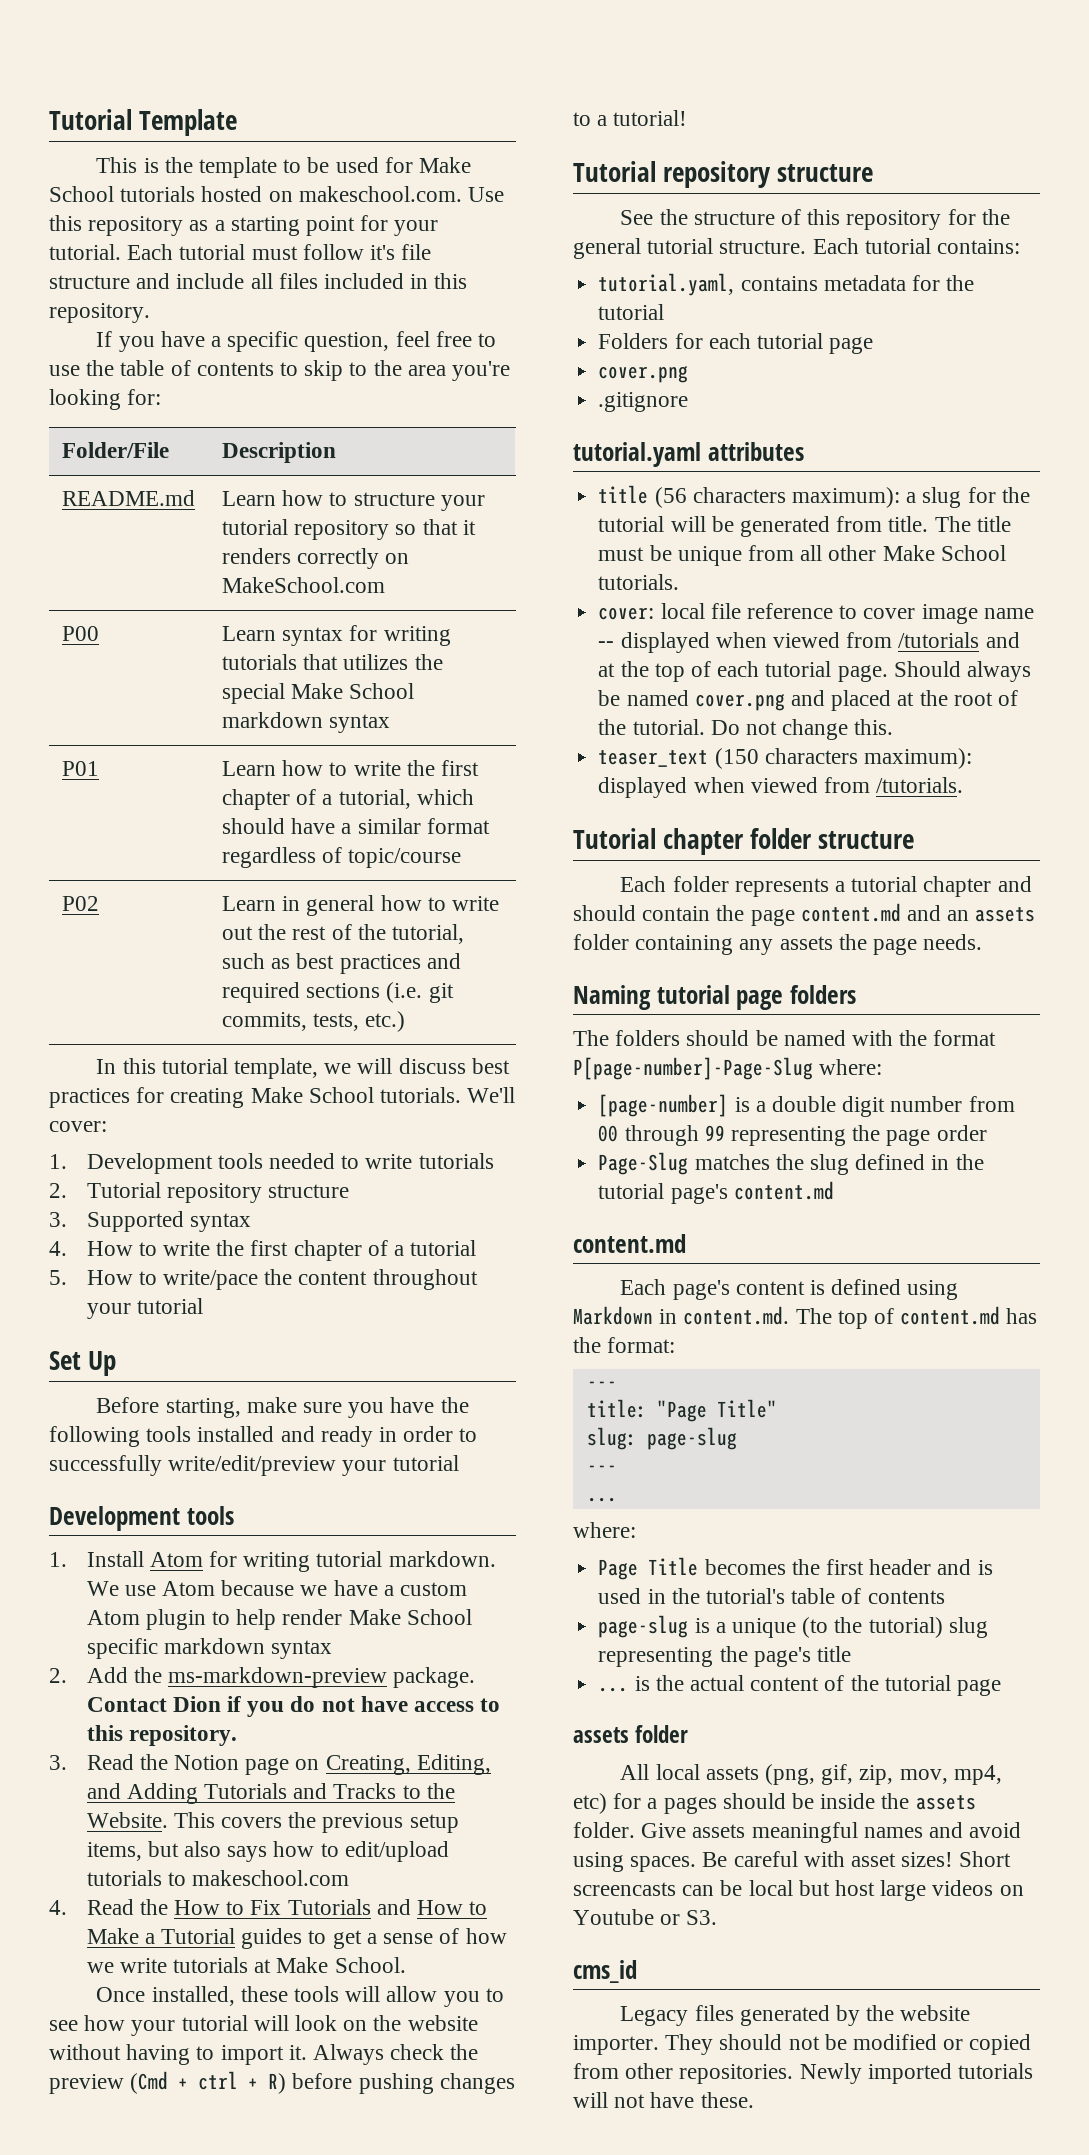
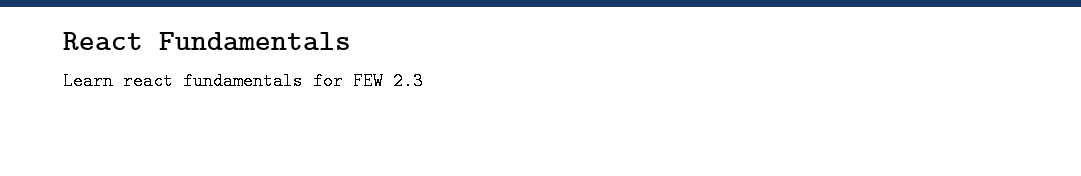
[49,109,238,136] [96,157,472,178] [49,186,505,202] [49,215,439,236] [49,244,432,260] [49,273,468,289] [49,303,150,323] [96,331,497,352] [49,360,511,381] [49,389,162,410] [62,442,170,458] [222,442,337,463] [62,490,196,506] [222,490,485,511] [222,519,476,540] [222,548,410,569] [222,577,386,593] [62,626,100,641] [222,625,451,646] [222,654,443,670] [222,683,415,704] [222,712,391,733] [62,761,100,776] [222,760,480,776] [222,789,474,810] [222,818,490,834] [222,847,462,868] [62,896,100,911] [222,895,500,916] [222,924,465,944] [222,953,461,974] [222,982,454,1003] [222,1011,406,1032] [96,1058,510,1079] [49,1087,516,1108] [49,1121,107,1132] [49,1153,494,1174] [49,1182,350,1203] [49,1211,251,1232] [49,1240,477,1261] [49,1269,478,1290] [86,1298,203,1319] [49,1351,117,1376] [96,1397,469,1418] [49,1426,478,1447] [49,1455,459,1476] [49,1506,234,1531] [49,1551,496,1572] [86,1580,468,1596] [86,1609,472,1630] [86,1638,333,1659] [49,1667,476,1688] [86,1696,501,1717] [86,1725,237,1746] [49,1754,491,1775] [86,1783,455,1804] [86,1812,459,1833] [86,1841,449,1862] [86,1870,350,1886] [49,1899,488,1915] [86,1928,507,1949] [86,1957,406,1973] [96,1986,504,2007] [49,2015,478,2036] [49,2044,479,2065] [49,2071,515,2094] [573,110,688,126] [573,161,874,188] [620,209,1010,230] [573,238,1021,259] [598,273,975,296] [598,304,665,320] [598,333,874,354] [598,365,689,383] [598,392,689,412] [573,442,804,467] [598,485,1030,508] [598,516,1011,537] [598,545,1006,566] [598,574,680,590] [598,603,1034,624] [598,632,1020,653] [598,661,1031,682] [598,690,1018,711] [598,719,894,740] [598,748,972,769] [598,777,964,798] [573,828,915,855] [620,876,1032,897] [573,903,1036,926] [573,934,983,955] [573,985,856,1010] [573,1030,997,1046] [573,1057,883,1080] [598,1094,1015,1117] [598,1125,987,1146] [598,1152,984,1175] [598,1181,834,1204] [573,1234,686,1253] [620,1279,959,1300] [573,1306,1038,1329] [573,1337,676,1353] [586,1381,617,1389] [586,1399,777,1422] [586,1427,737,1450] [586,1465,617,1473] [586,1497,617,1502] [573,1522,636,1538] [598,1557,993,1580] [598,1588,945,1604] [598,1615,988,1638] [598,1646,851,1667] [598,1675,1001,1696] [573,1725,689,1743] [620,1764,1002,1785] [573,1793,976,1814] [573,1822,1022,1843] [573,1851,1012,1872] [573,1880,1024,1901] [573,1909,718,1925] [573,1960,637,1983] [620,2005,971,2026] [573,2034,1032,2055] [573,2063,1034,2084] [573,2092,754,2108] Tutorial Template // This is the template to be used for Make School tutorials hosted on makeschool.com. Use this repository as a starting point for your tutorial. Each tutorial must follow it's file structure and include all files included in this repository. // If you have a specific question, feel free to use the table of contents to skip to the area you're looking for: // Folder/File | Description // README.md | Learn how to structure your tutorial repository so that it renders correctly on MakeSchool.com // P00 | Learn syntax for writing tutorials that utilizes the special Make School markdown syntax // P01 | Learn how to write the first chapter of a tutorial, which should have a similar format regardless of topic/course // P02 | Learn in general how to write out the rest of the tutorial, such as best practices and required sections (i.e. git commits, tests, etc.) // In this tutorial template, we will discuss best practices for creating Make School tutorials. We'll cover: // 1. Development tools needed to write tutorials // 2. Tutorial repository structure // 3. Supported syntax // 4. How to write the first chapter of a tutorial // 5. How to write/pace the content throughout your tutorial // Set Up // Before starting, make sure you have the following tools installed and ready in order to successfully write/edit/preview your tutorial // Development tools // 1. Install Atom for writing tutorial markdown. We use Atom because we have a custom Atom plugin to help render Make School specific markdown syntax // 2. Add the ms-markdown-preview package. Contact Dion if you do not have access to this repository. // 3. Read the Notion page on Creating, Editing, and Adding Tutorials and Tracks to the Website. This covers the previous setup items, but also says how to edit/upload tutorials to makeschool.com // 4. Read the How to Fix Tutorials and How to Make a Tutorial guides to get a sense of how we write tutorials at Make School. // Once installed, these tools will allow you to see how your tutorial will look on the website without having to import it. Always check the preview (Cmd + ctrl + R) before pushing changes to a tutorial! // Tutorial repository structure // See the structure of this repository for the general tutorial structure. Each tutorial contains: // tutorial.yaml, contains metadata for the tutorial // Folders for each tutorial page // cover.png // .gitignore // tutorial.yaml attributes // title (56 characters maximum): a slug for the tutorial will be generated from title. The title must be unique from all other Make School tutorials. // cover: local file reference to cover image name -- displayed when viewed from /tutorials and at the top of each tutorial page. Should always be named cover.png and placed at the root of the tutorial. Do not change this. // teaser_text (150 characters maximum): displayed when viewed from /tutorials. // Tutorial chapter folder structure // Each folder represents a tutorial chapter and should contain the page content.md and an assets folder containing any assets the page needs. // Naming tutorial page folders // The folders should be named with the format P[page-number]-Page-Slug where: // [page-number] is a double digit number from 00 through 99 representing the page order // Page-Slug matches the slug defined in the tutorial page's content.md // content.md // Each page's content is defined using Markdown in content.md. The top of content.md has the format: // --- // title: "Page Title" // slug: page-slug // --- // ... // where: // Page Title becomes the first header and is used in the tutorial's table of contents // page-slug is a unique (to the tutorial) slug representing the page's title // ... is the actual content of the tutorial page // assets folder // All local assets (png, gif, zip, mov, mp4, etc) for a pages should be inside the assets folder. Give assets meaningful names and avoid using spaces. Be careful with asset sizes! Short screencasts can be local but host large videos on Youtube or S3. // cms_id // Legacy files generated by the website importer. They should not be modified or copied from other repositories. Newly imported tutorials will not have these. -> [63,32,351,51] [63,72,423,90] React Fundamentals // Learn react fundamentals for FEW 2.3

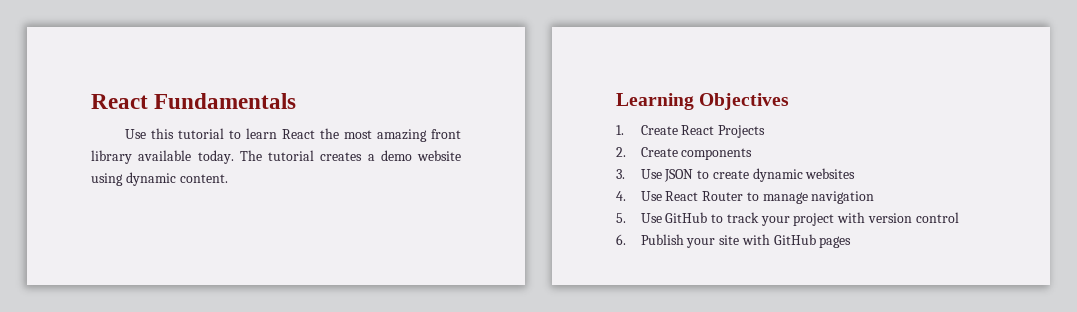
[63,72,423,90] Learn react fundamentals for FEW 2.3 -> [124,128,462,142] [91,150,461,164] [91,172,228,186] [616,93,790,110] [616,125,766,138] [616,147,753,160] [616,168,856,182] [616,191,875,204] [616,212,959,226] [616,234,852,248] Use this tutorial to learn React the most amazing front library available today. The tutorial creates a demo website using dynamic content. // Learning Objectives // 1. Create React Projects // 2. Create components // 3. Use JSON to create dynamic websites // 4. Use React Router to manage navigation // 5. Use GitHub to track your project with version control // 6. Publish your site with GitHub pages

